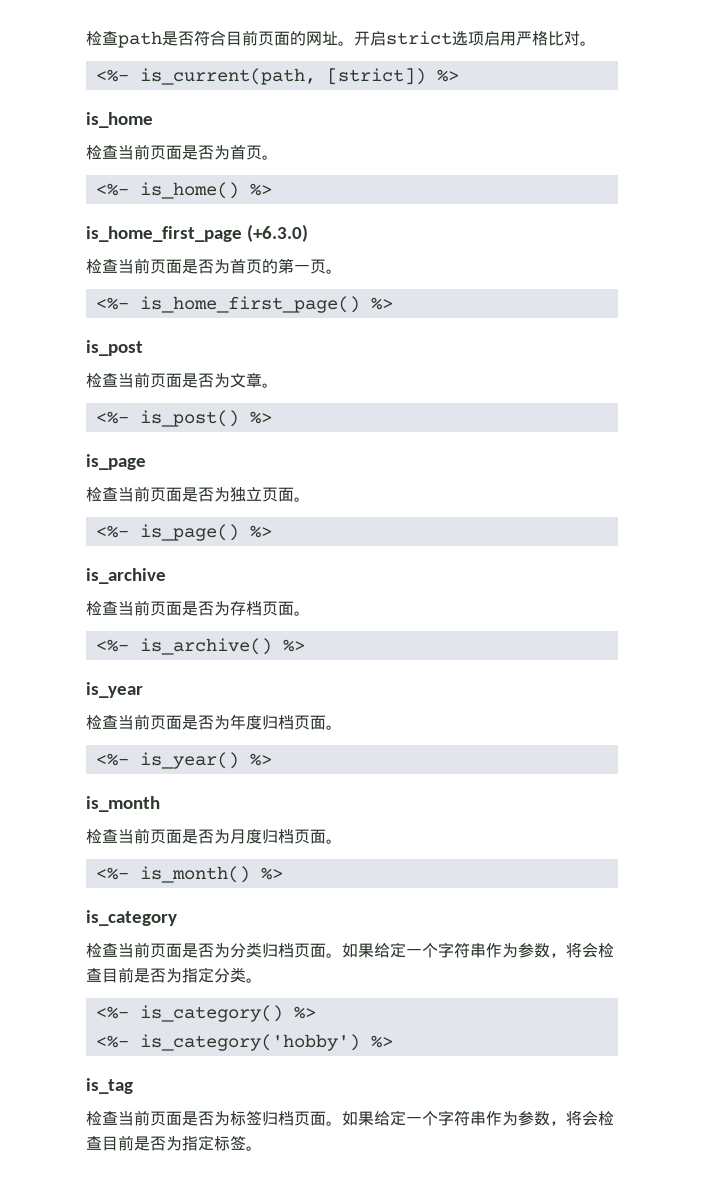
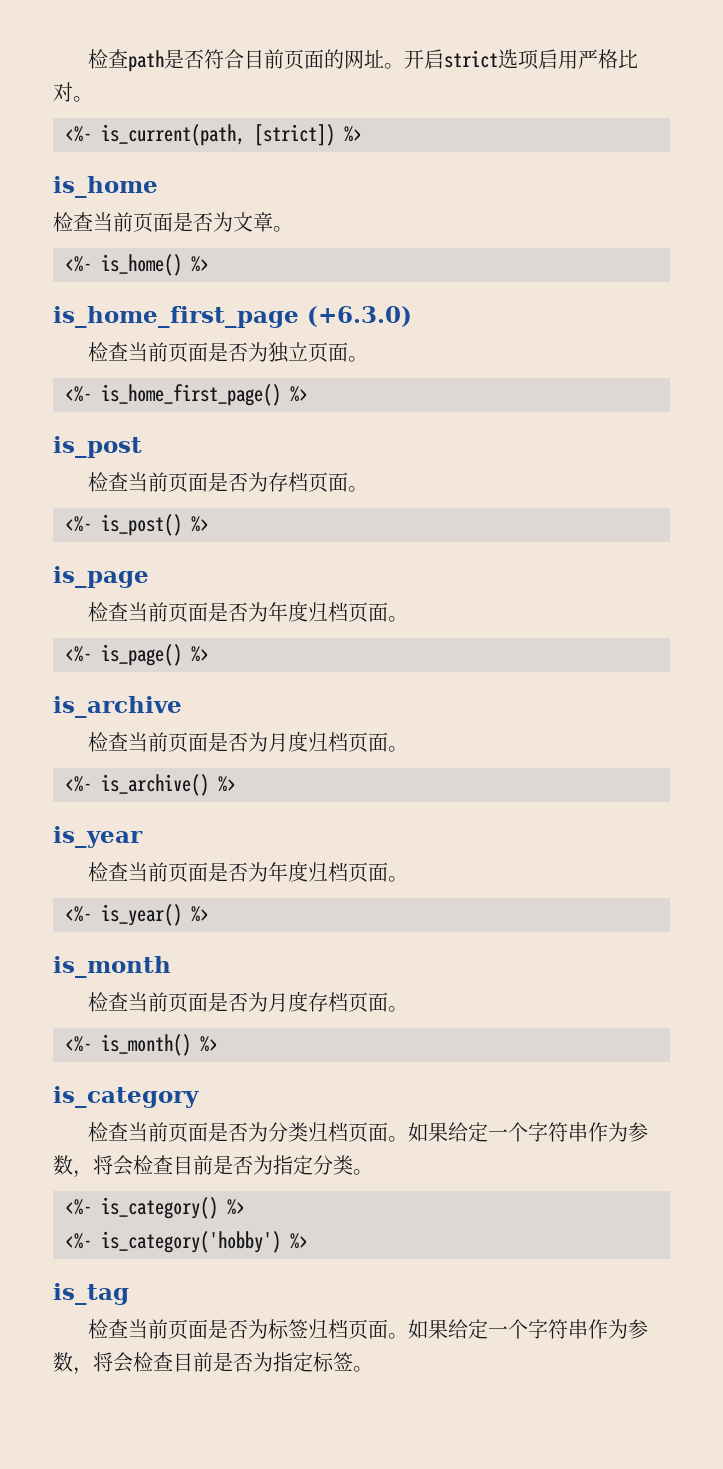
[230,145,262,160] 首页 -> [233,212,273,232] 文章
[230,258,326,274] 首页的第一页 -> [267,342,348,363] 独立页面
[230,373,262,388] 文章 -> [267,472,348,492] 存档页面
[230,487,262,502] 独立 -> [267,601,348,622] 年度归档
[230,601,246,616] 存 -> [267,731,328,752] 月度归
[262,829,278,844] 归 -> [307,992,328,1012] 存

